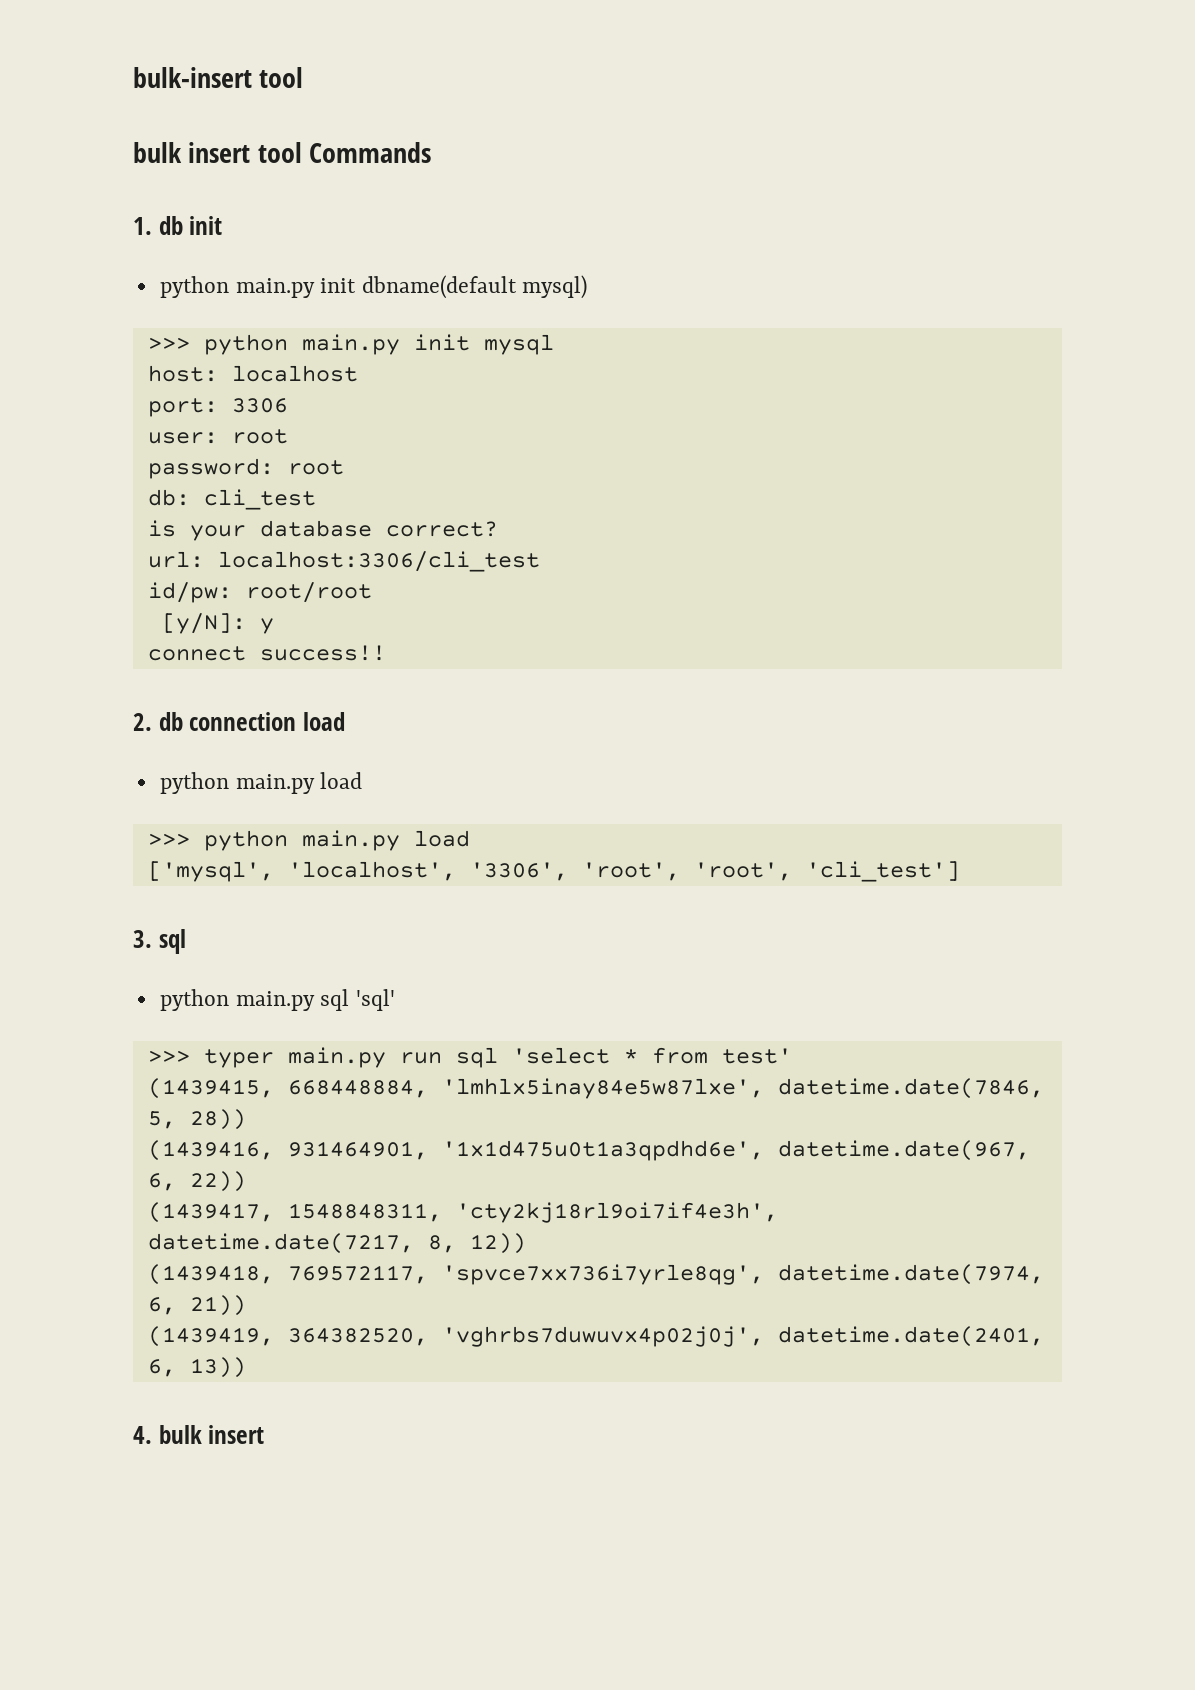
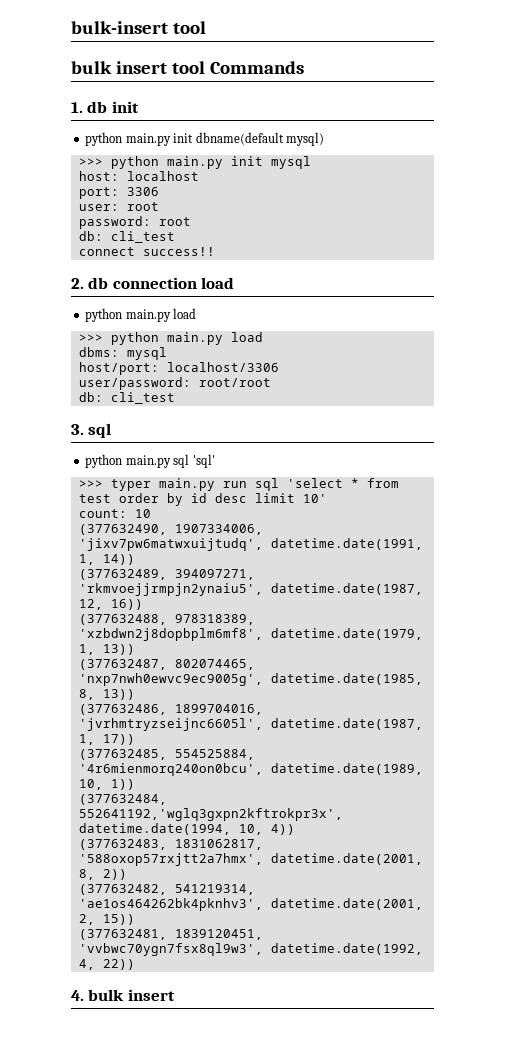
[147,520,498,541] [147,551,540,572] [147,582,372,603] [161,613,274,634] // is your database correct? // url: localhost:3306/cli_test // id/pw: root/root // [y/N]: y -> (175, 237) none
[147,861,960,882] ['mysql', 'localhost', '3306', 'root', 'root', 'cli_test'] -> [78,347,167,360] [78,362,279,375] [78,377,271,390] [78,392,175,404] dbms: mysql // host/port: localhost/3306 // user/password: root/root // db: cli_test
[721,1048,792,1064] [147,1078,1044,1099] [147,1109,246,1130] [147,1140,1030,1161] [147,1171,246,1192] [147,1202,778,1223] [147,1233,526,1254] [147,1264,1044,1285] [147,1295,246,1316] [147,1326,1044,1347] [147,1357,246,1378] test' // (1439415, 668448884, 'lmhlx5inay84e5w87lxe', datetime.date(7846, 5, 28)) // (1439416, 931464901, '1x1d475u0t1a3qpdhd6e', datetime.date(967, 6, 22)) // (1439417, 1548848311, 'cty2kj18rl9oi7if4e3h', datetime.date(7217, 8, 12)) // (1439418, 769572117, 'spvce7xx736i7yrle8qg', datetime.date(7974, 6, 21)) // (1439419, 364382520, 'vghrbs7duwuvx4p02j0j', datetime.date(2401, 6, 13)) -> [78,493,327,506] [78,509,151,518] [78,524,263,535] [78,538,423,551] [78,554,135,565] [78,569,255,580] [78,583,423,596] [78,599,143,610] [78,614,255,625] [78,628,423,641] [78,644,135,655] [78,659,255,670] [78,673,423,686] [78,689,135,700] [78,704,263,715] [78,718,423,731] [78,734,135,745] [78,749,255,760] [78,763,423,776] [78,779,135,790] [78,794,167,805] [78,808,343,821] [78,823,295,835] [78,839,263,850] [78,853,423,866] [78,869,127,880] [78,884,255,895] [78,898,423,911] [78,914,135,925] [78,929,263,940] [78,943,423,956] [78,959,135,970] test order by id desc limit 10' // count: 10 // (377632490, 1907334006, 'jixv7pw6matwxuijtudq', datetime.date(1991, 1, 14)) // (377632489, 394097271, 'rkmvoejjrmpjn2ynaiu5', datetime.date(1987, 12, 16)) // (377632488, 978318389, 'xzbdwn2j8dopbplm6mf8', datetime.date(1979, 1, 13)) // (377632487, 802074465, 'nxp7nwh0ewvc9ec9005g', datetime.date(1985, 8, 13)) // (377632486, 1899704016, 'jvrhmtryzseijnc6605l', datetime.date(1987, 1, 17)) // (377632485, 554525884, '4r6mienmorq240on0bcu', datetime.date(1989, 10, 1)) // (377632484, 552641192,'wglq3gxpn2kftrokpr3x', datetime.date(1994, 10, 4)) // (377632483, 1831062817, '588oxop57rxjtt2a7hmx', datetime.date(2001, 8, 2)) // (377632482, 541219314, 'ae1os464262bk4pknhv3', datetime.date(2001, 2, 15)) // (377632481, 1839120451, 'vvbwc70ygn7fsx8ql9w3', datetime.date(1992, 4, 22))

